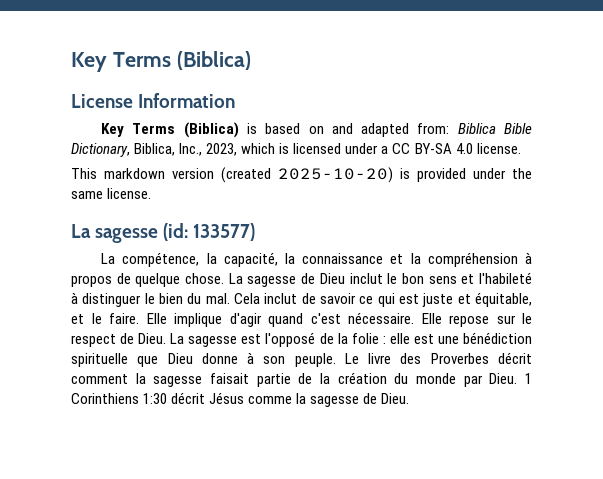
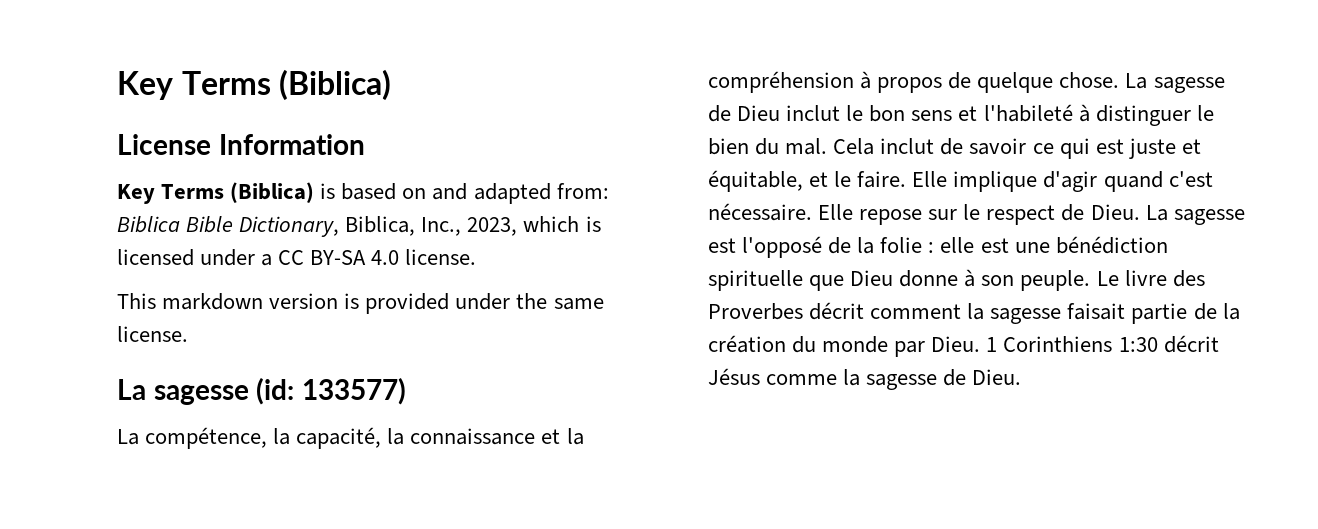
[221,167,393,183] (created 2025-10-20) -> (339, 301) none

